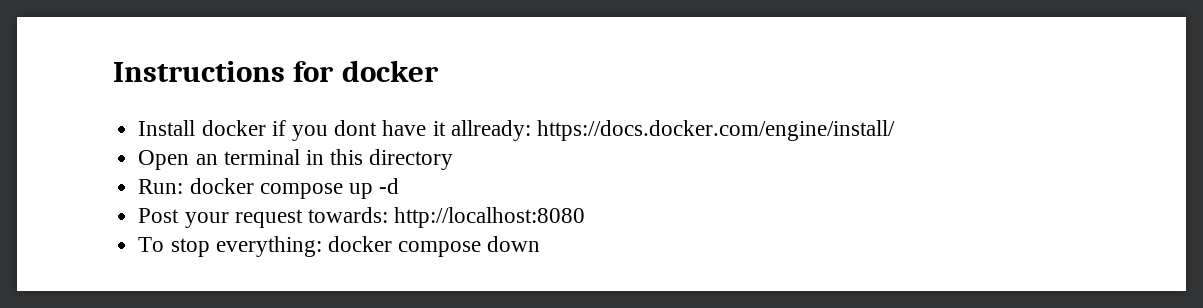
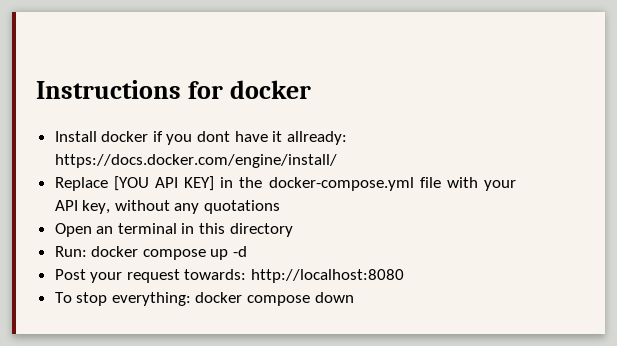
(895, 130) none -> [54,176,516,191] [54,200,281,214] // Replace [YOU API KEY] in the docker-compose.yml file with your API key, without any quotations

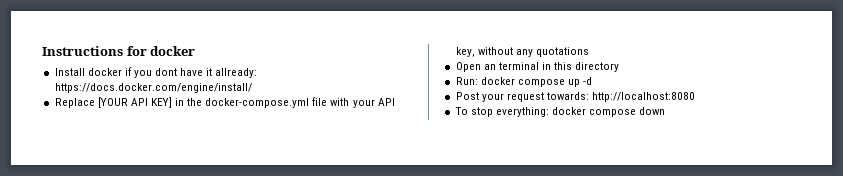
[113,176,149,191] [YOU -> [97,97,128,108] [YOUR

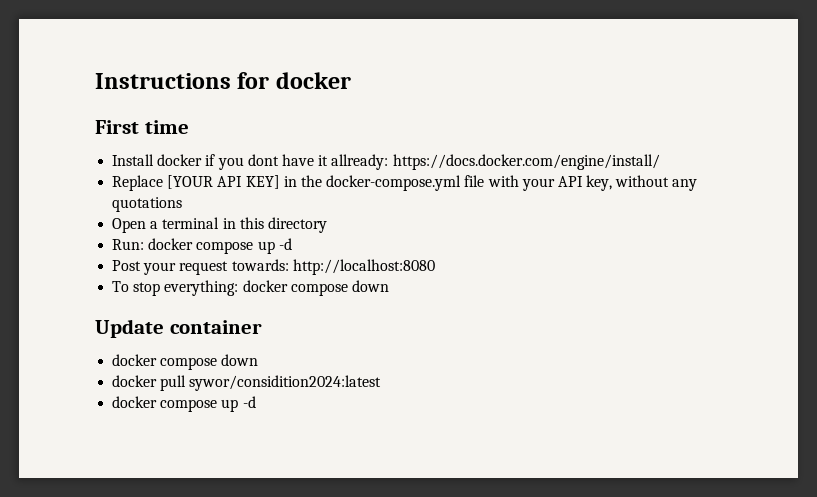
(196, 51) none -> [95,120,189,134] // First time
[483,64,496,70] an -> [150,221,159,229] a
(666, 111) none -> [95,319,262,338] [112,354,259,370] [112,375,382,391] [112,396,256,412] // Update container // docker compose down // docker pull sywor/considition2024:latest // docker compose up -d

